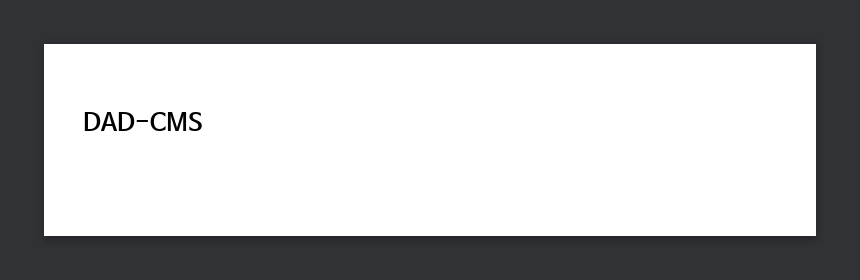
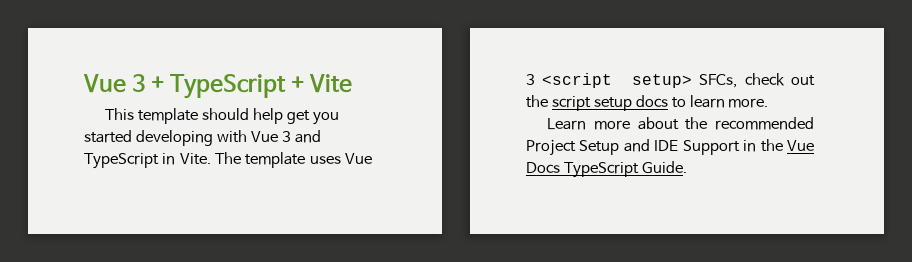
[83,112,203,131] DAD-CMS -> [83,74,353,99] [105,108,340,125] [84,130,321,146] [84,152,372,169] [526,73,815,88] [526,95,769,111] [547,117,814,130] [526,139,815,156] [526,161,687,178] Vue 3 + TypeScript + Vite // This template should help get you started developing with Vue 3 and TypeScript in Vite. The template uses Vue 3 <script setup> SFCs, check out the script setup docs to learn more. // Learn more about the recommended Project Setup and IDE Support in the Vue Docs TypeScript Guide.

